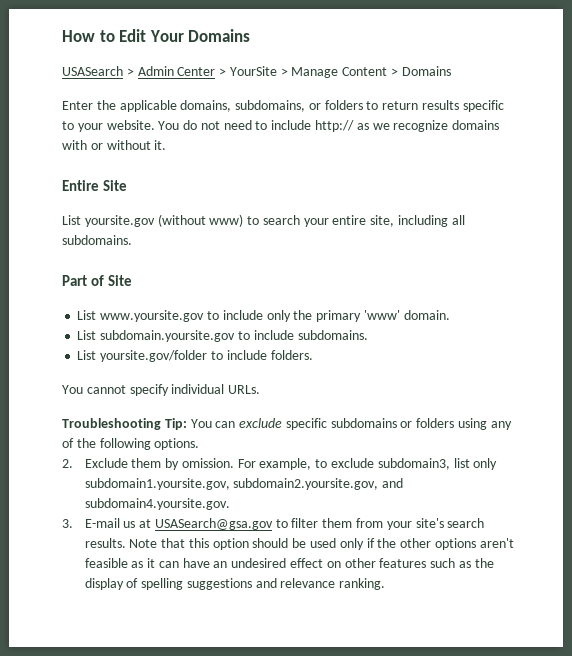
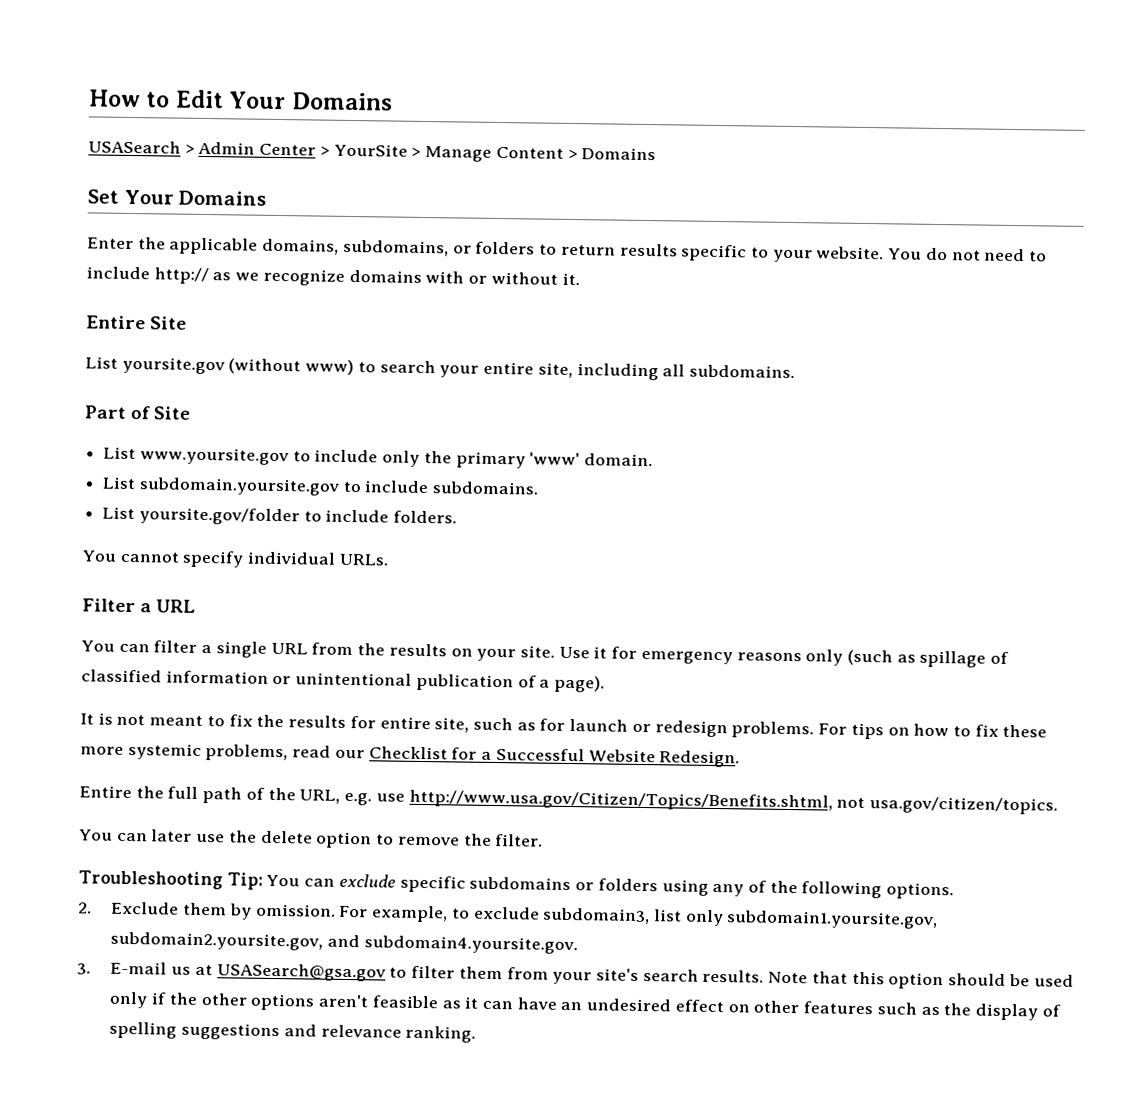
(451, 71) none -> [87,189,267,206] // Set Your Domains
(261, 389) none -> [82,598,197,613] [81,640,1010,668] [81,669,606,693] [80,712,1048,740] [80,742,741,768] [79,785,1058,815] [79,829,544,849] // Filter a URL // You can filter a single URL from the results on your site. Use it for emergency reasons only (such as spillage of classified information or unintentional publication of a page). // It is not meant to fix the results for entire site, such as for launch or redesign problems. For tips on how to fix these more systemic problems, read our Checklist for a Successful Website Redesign. // Entire the full path of the URL, e.g. use http://www.usa.gov/Citizen/Topics/Benefits.shtml, not usa.gov/citizen/topics. // You can later use the delete option to remove the filter.

